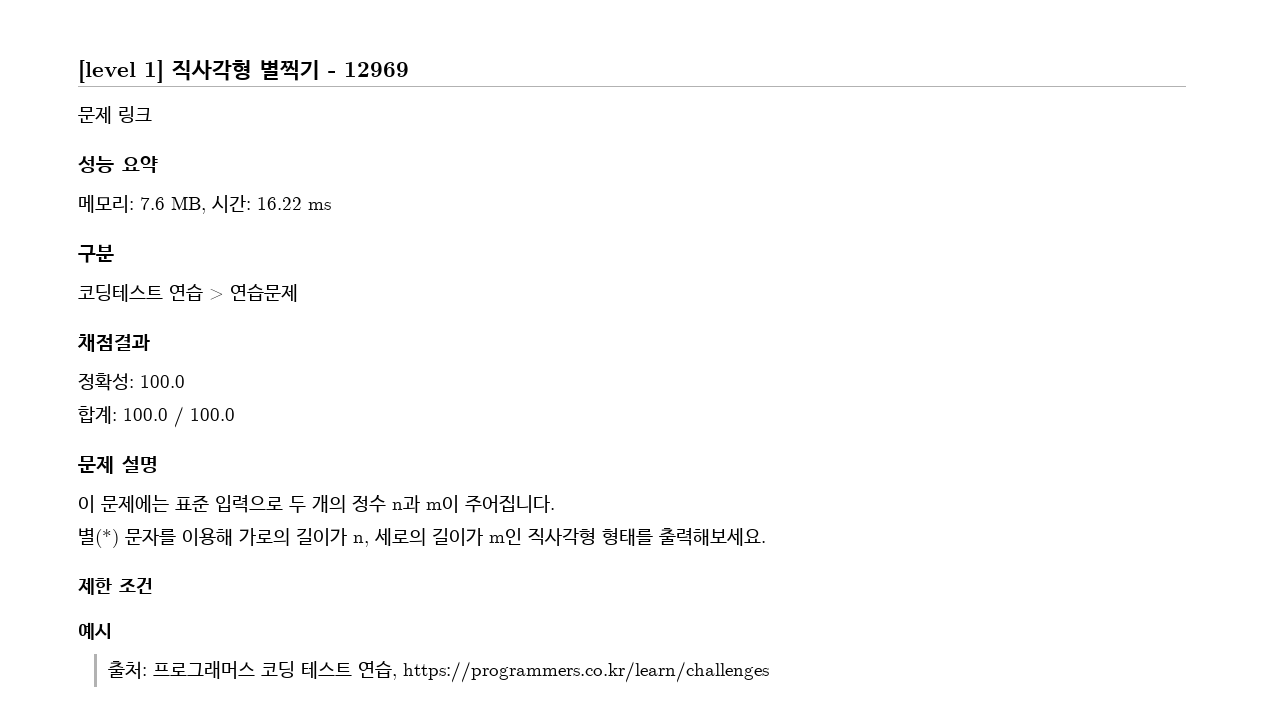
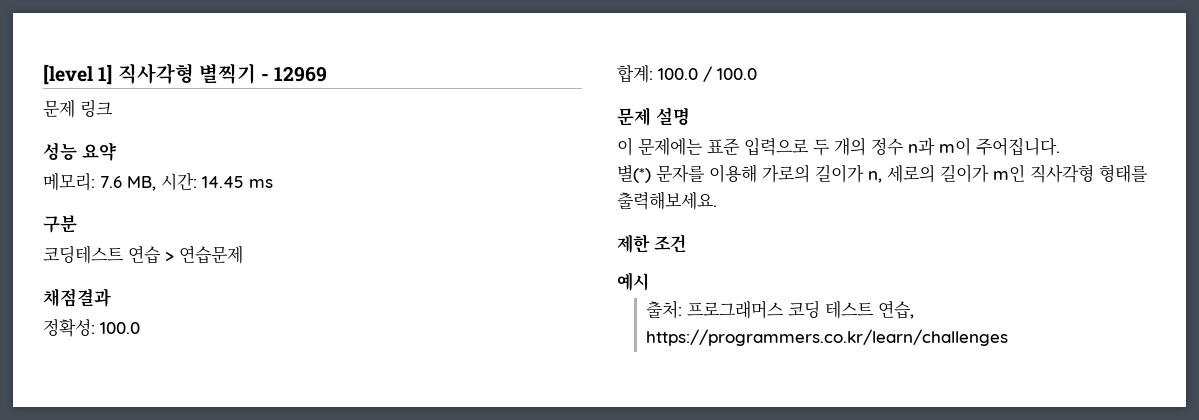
[257,197,302,210] 16.22 -> [202,176,244,188] 14.45

